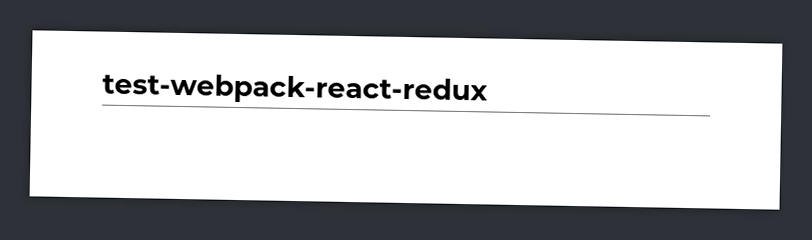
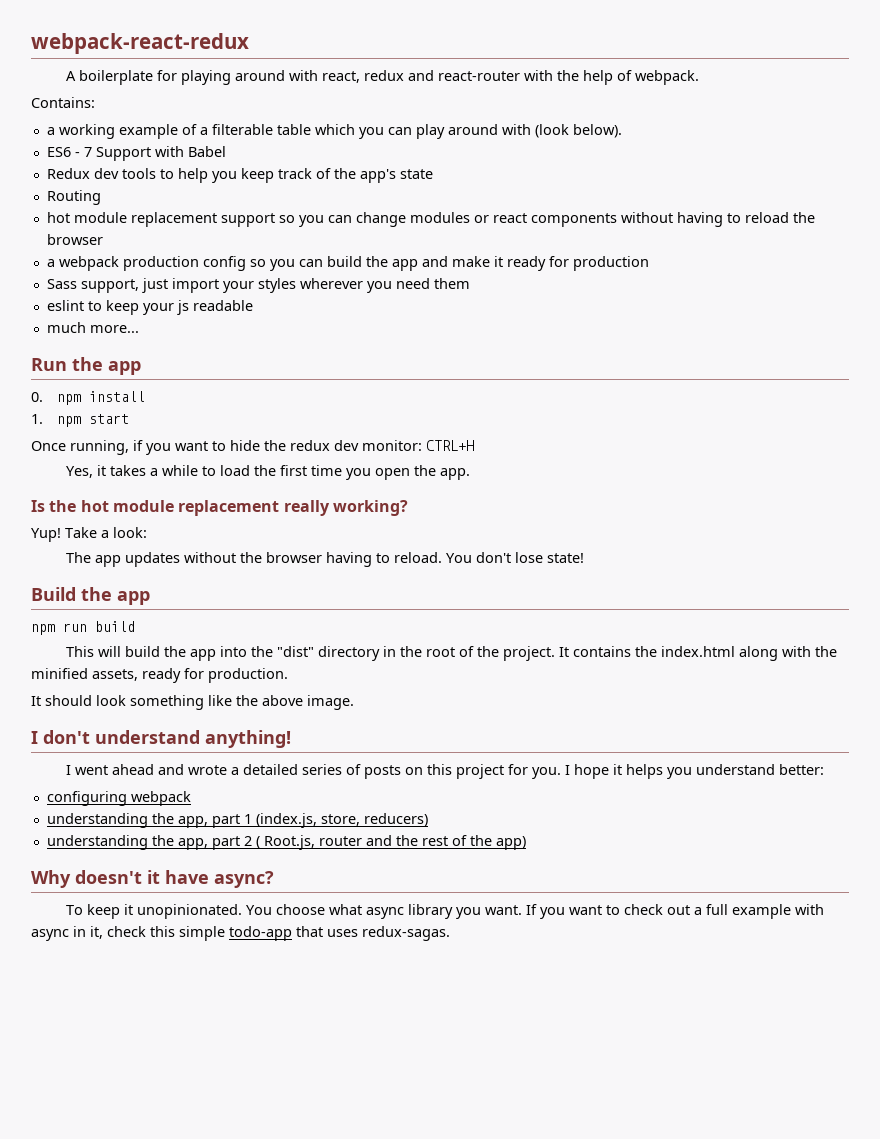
[102,72,488,107] test-webpack-react-redux -> [31,33,249,54] [66,70,700,85] [31,97,95,108] [46,124,622,139] [46,146,226,161] [46,168,433,183] [46,190,101,205] [46,212,815,227] [46,234,103,245] [46,256,649,271] [46,278,470,293] [46,300,253,315] [46,322,139,333] [31,357,141,375] [31,391,145,405] [31,414,129,427] [31,440,474,455] [66,465,471,480] [31,500,408,516] [31,527,147,542] [66,552,585,567] [31,587,150,605] [31,621,135,635] [66,646,838,661] [31,668,288,683] [31,695,354,710] [31,730,291,748] [66,764,825,779] [46,791,191,806] [46,813,428,828] [46,835,526,850] [31,870,274,888] [66,904,825,919] [31,926,450,941] webpack-react-redux // A boilerplate for playing around with react, redux and react-router with the help of webpack. // Contains: // a working example of a filterable table which you can play around with (look below). // ES6 - 7 Support with Babel // Redux dev tools to help you keep track of the app's state // Routing // hot module replacement support so you can change modules or react components without having to reload the browser // a webpack production config so you can build the app and make it ready for production // Sass support, just import your styles wherever you need them // eslint to keep your js readable // much more... // Run the app // 0. npm install // 1. npm start // Once running, if you want to hide the redux dev monitor: CTRL+H // Yes, it takes a while to load the first time you open the app. // Is the hot module replacement really working? // Yup! Take a look: // The app updates without the browser having to reload. You don't lose state! // Build the app // npm run build // This will build the app into the "dist" directory in the root of the project. It contains the index.html along with the minified assets, ready for production. // It should look something like the above image. // I don't understand anything! // I went ahead and wrote a detailed series of posts on this project for you. I hope it helps you understand better: // configuring webpack // understanding the app, part 1 (index.js, store, reducers) // understanding the app, part 2 ( Root.js, router and the rest of the app) // Why doesn't it have async? // To keep it unopinionated. You choose what async library you want. If you want to check out a full example with async in it, check this simple todo-app that uses redux-sagas.

